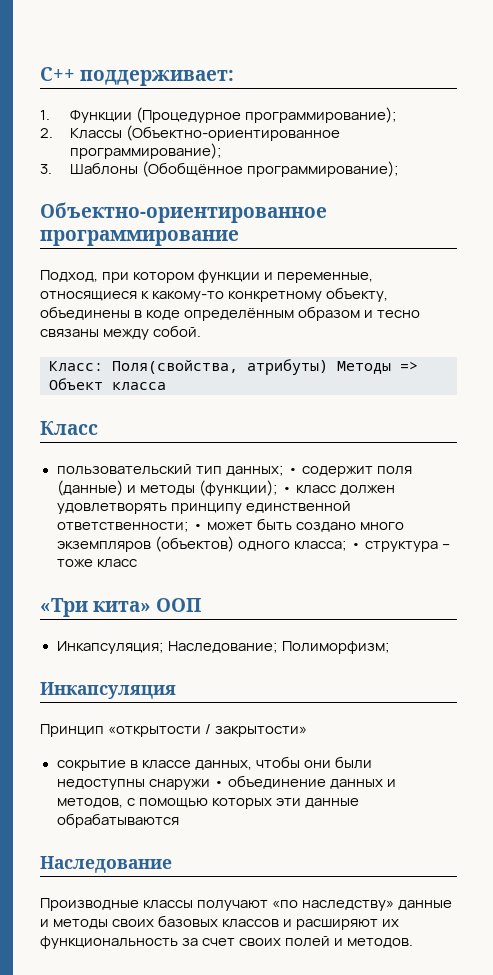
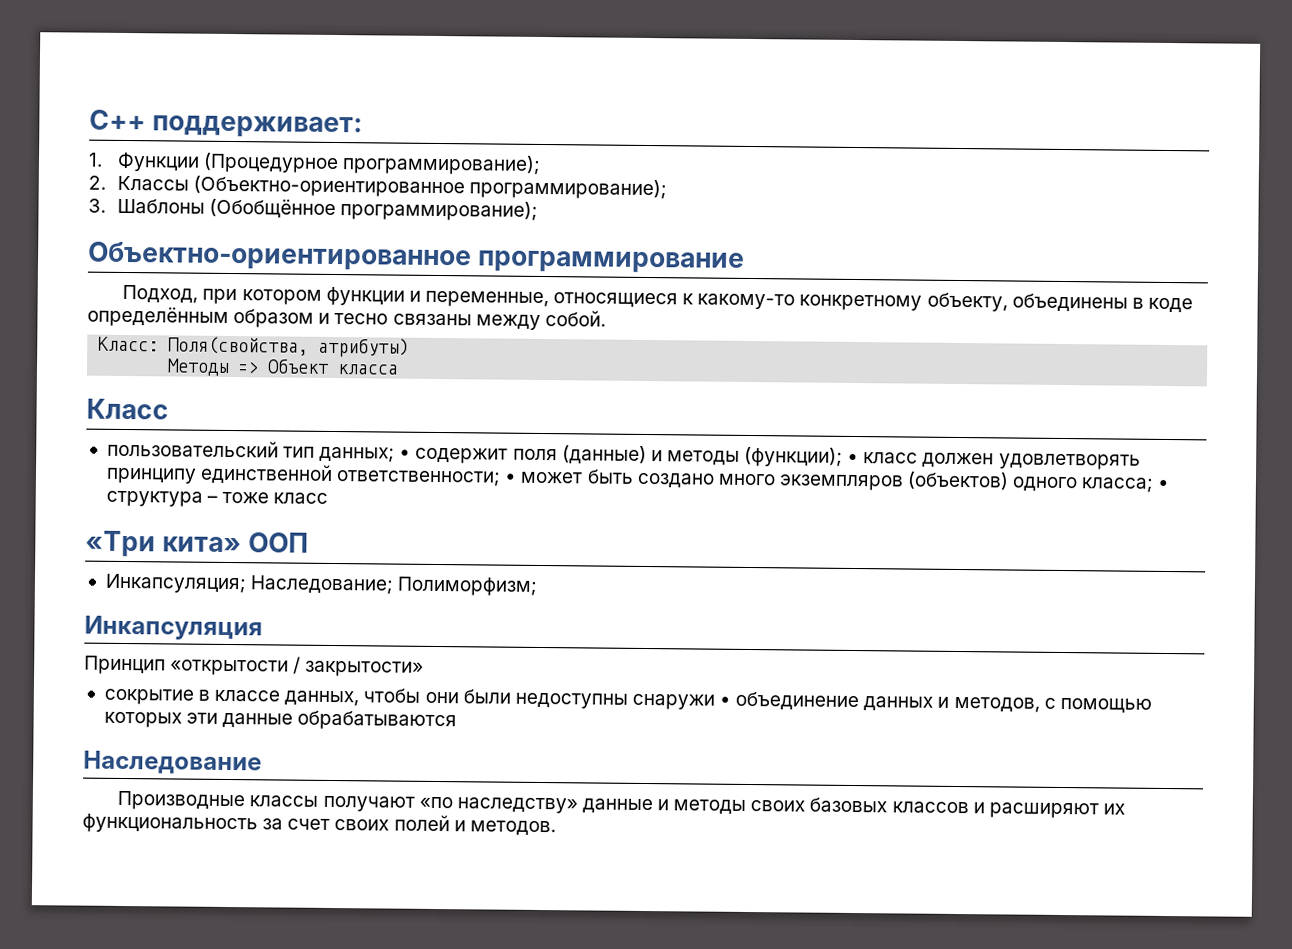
(328, 367) none -> (410, 347) //

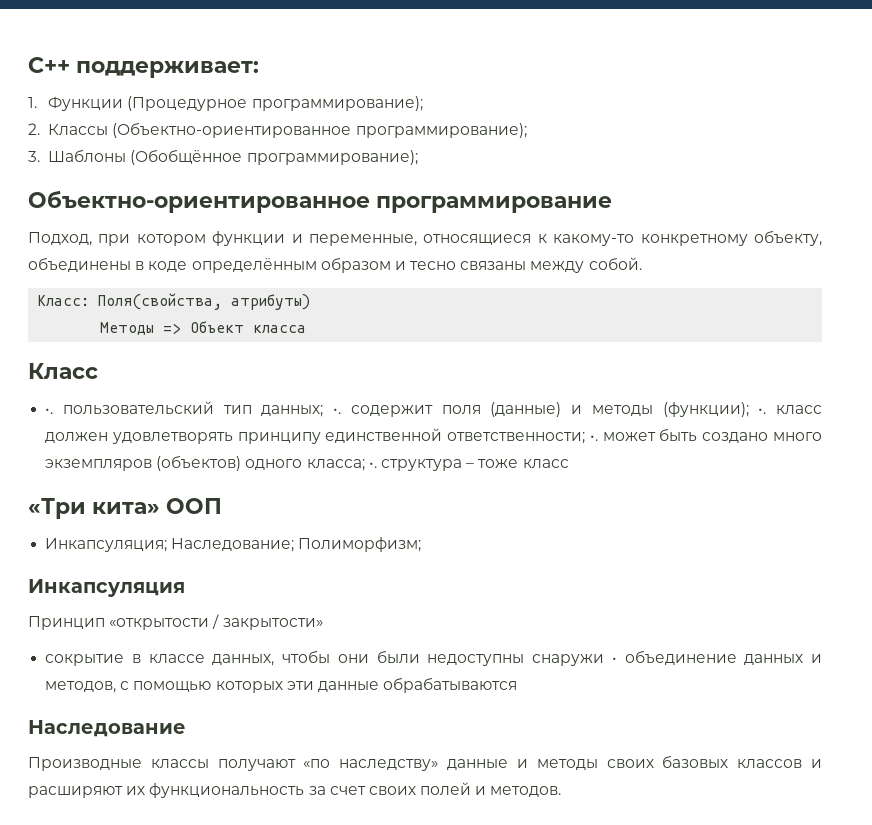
(169, 409) none -> [45,408,54,414] •.
[399,449,412,459] • -> [333,408,342,414] •.
[847,453,860,464] • -> [758,408,767,414] •.
[504,473,518,483] • -> [589,435,598,441] •.
[1157,479,1170,490] • -> [368,462,377,468] •.

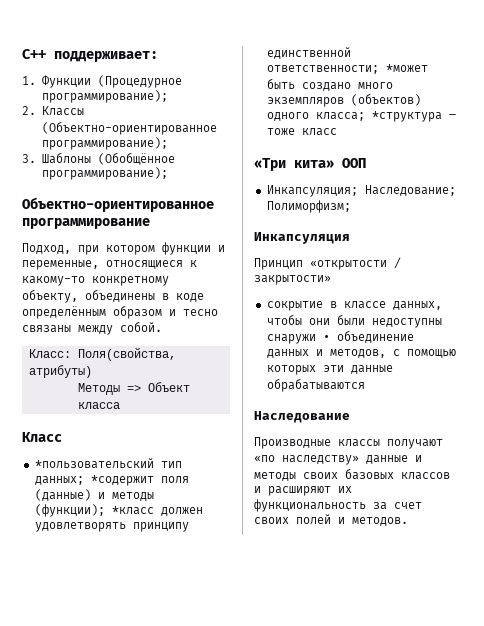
[45,401,433,417] •. пользовательский тип данных; •. содержит -> [34,458,182,469] [34,475,154,486] *пользовательский тип данных; *содержит
[758,405,822,414] •. класс -> [111,506,154,515] *класс
[589,432,656,441] •. может -> [385,64,428,72] *может
[368,459,462,471] •. структура -> [371,111,442,122] *структура

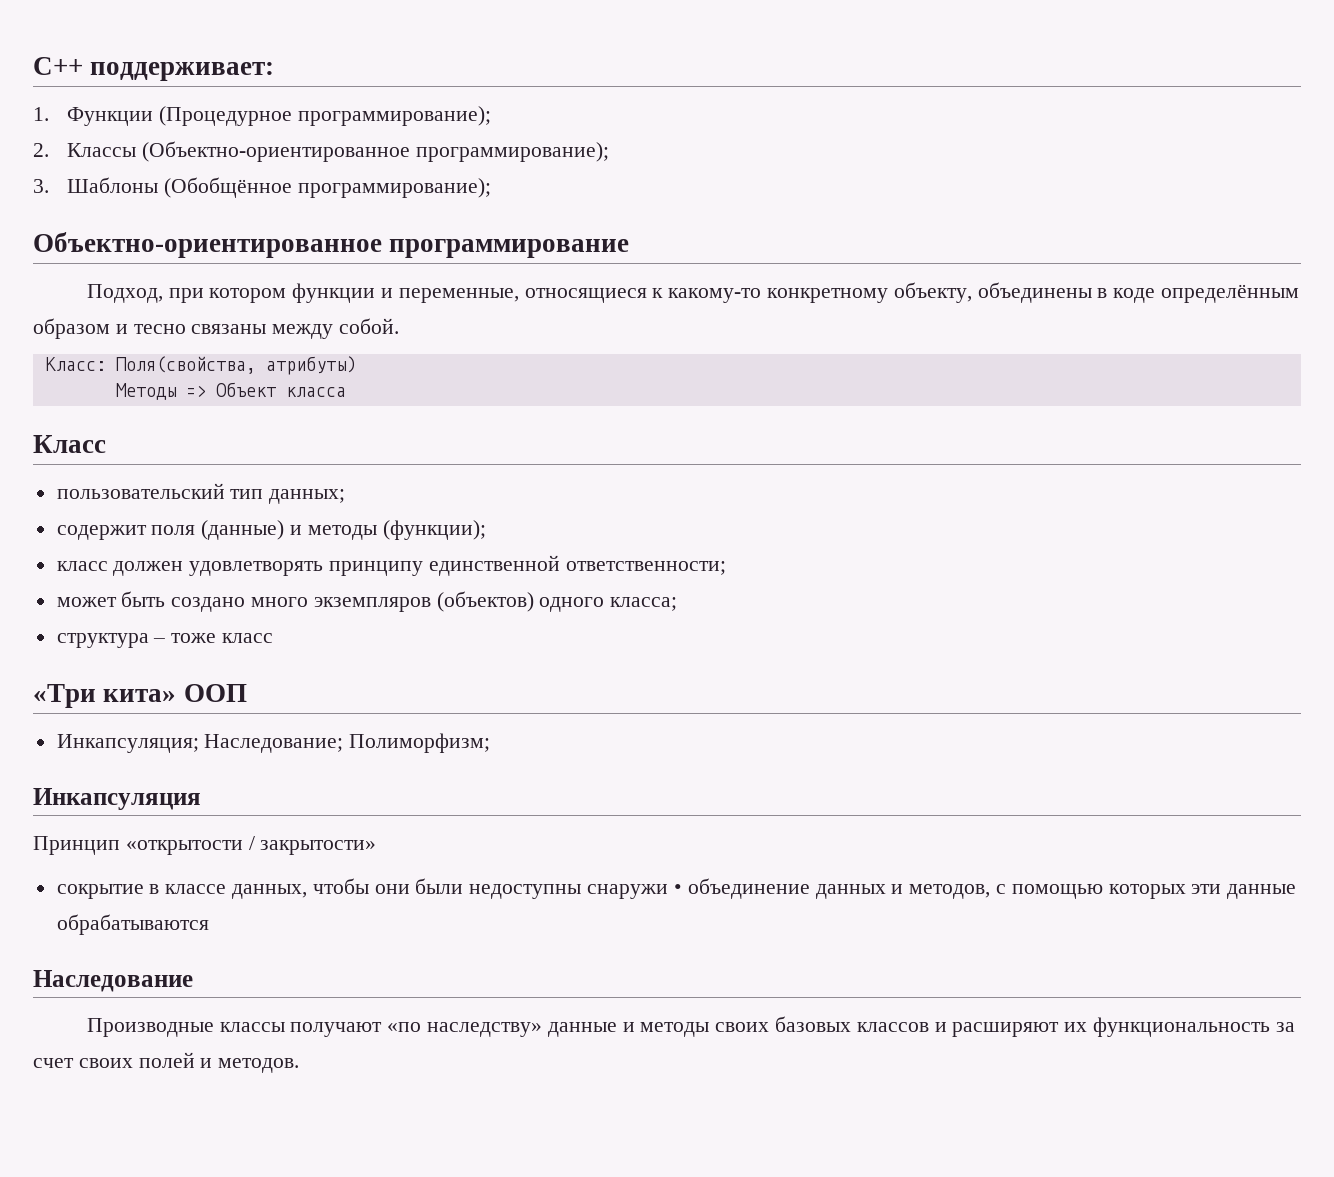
[34,458,154,469] *пользовательский -> [56,483,225,499] пользовательский
[90,475,154,486] *содержит -> [56,525,147,540] // содержит
[111,506,154,515] *класс -> [56,561,108,571] // класс
[385,64,428,72] *может -> [56,597,117,607] // может
[371,111,442,122] *структура -> [56,633,149,648] // структура

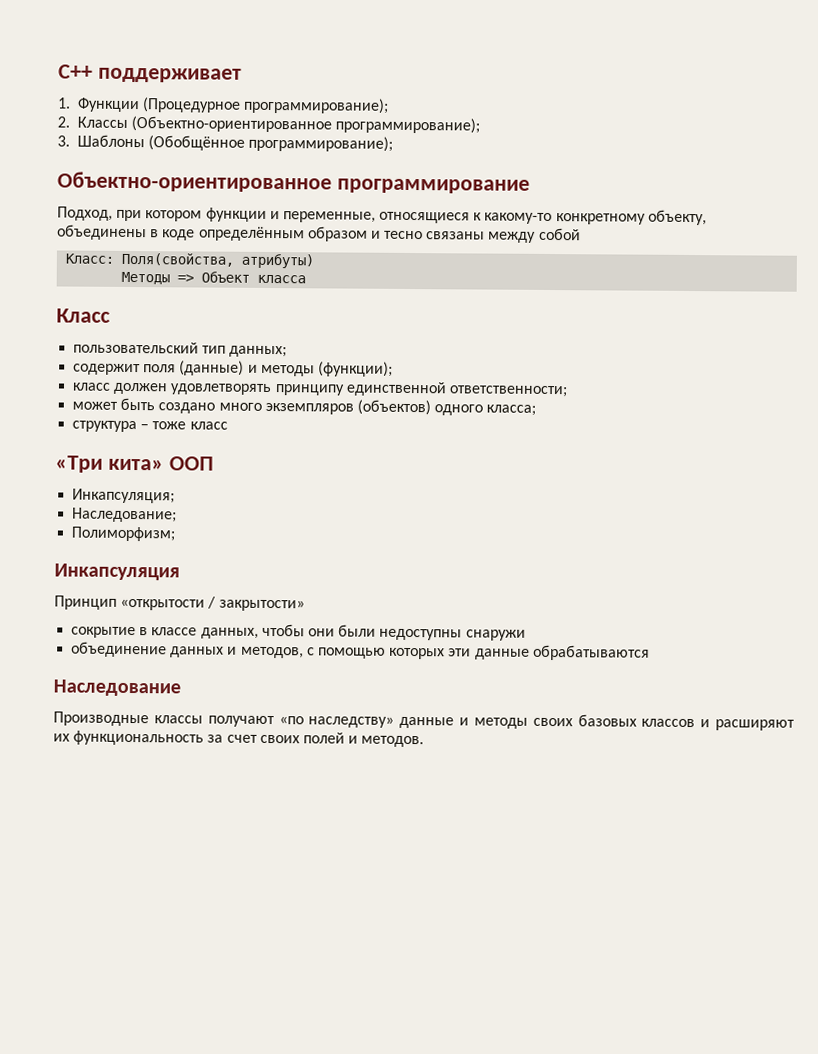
[90,62,275,81] поддерживает: -> [97,67,242,83] поддерживает
[339,318,400,334] собой. -> [538,227,581,241] собой
(199, 743) none -> (176, 496) //
(344, 743) none -> (178, 515) //
[673,884,682,894] • -> (526, 635) //

